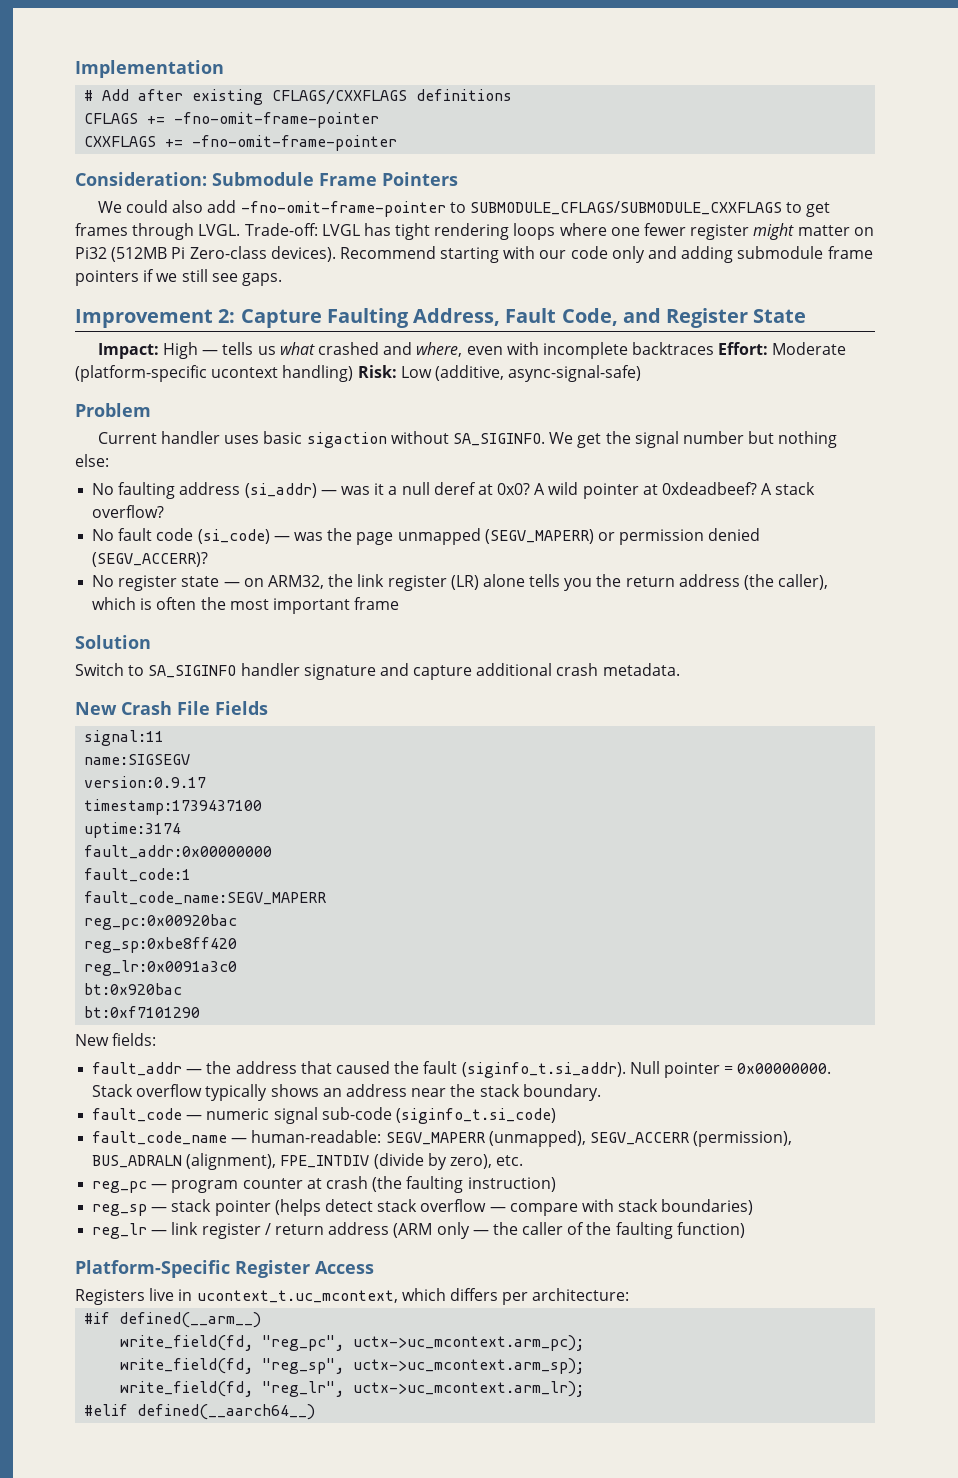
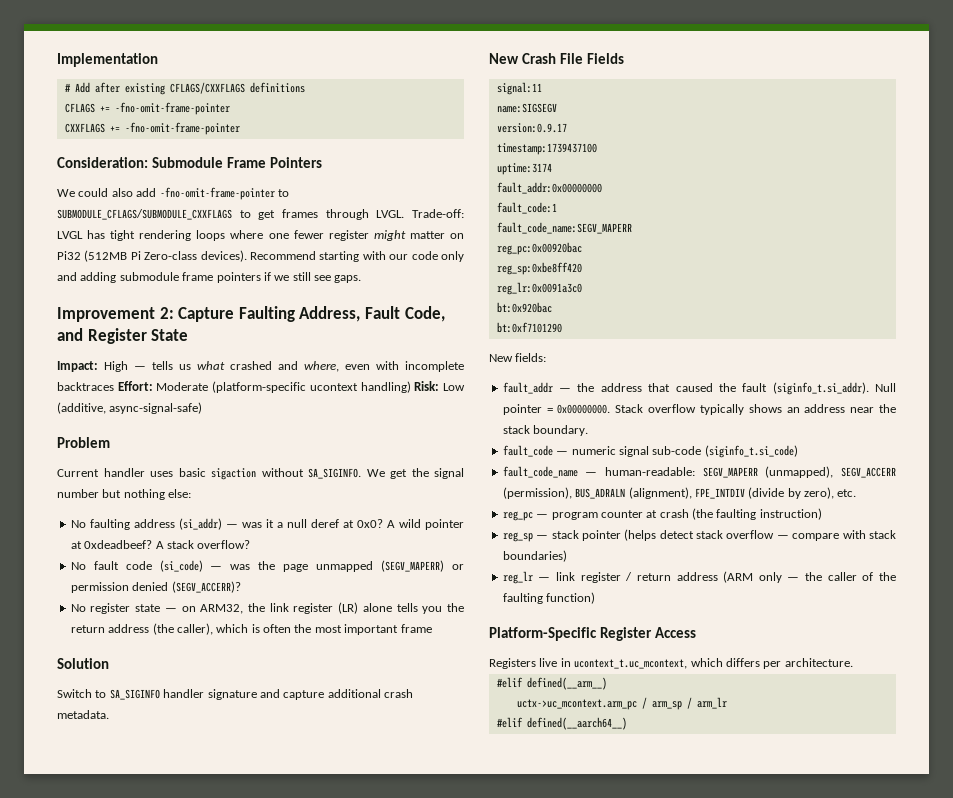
[532,1288,630,1301] [84,1312,111,1324] architecture: // #if -> [784,658,853,667] [496,677,523,688] architecture. // #elif
[120,1335,585,1351] [120,1358,585,1374] [120,1381,585,1397] write_field(fd, "reg_pc", uctx->uc_mcontext.arm_pc); // write_field(fd, "reg_sp", uctx->uc_mcontext.arm_sp); // write_field(fd, "reg_lr", uctx->uc_mcontext.arm_lr); -> [516,697,727,710] uctx->uc_mcontext.arm_pc / arm_sp / arm_lr

